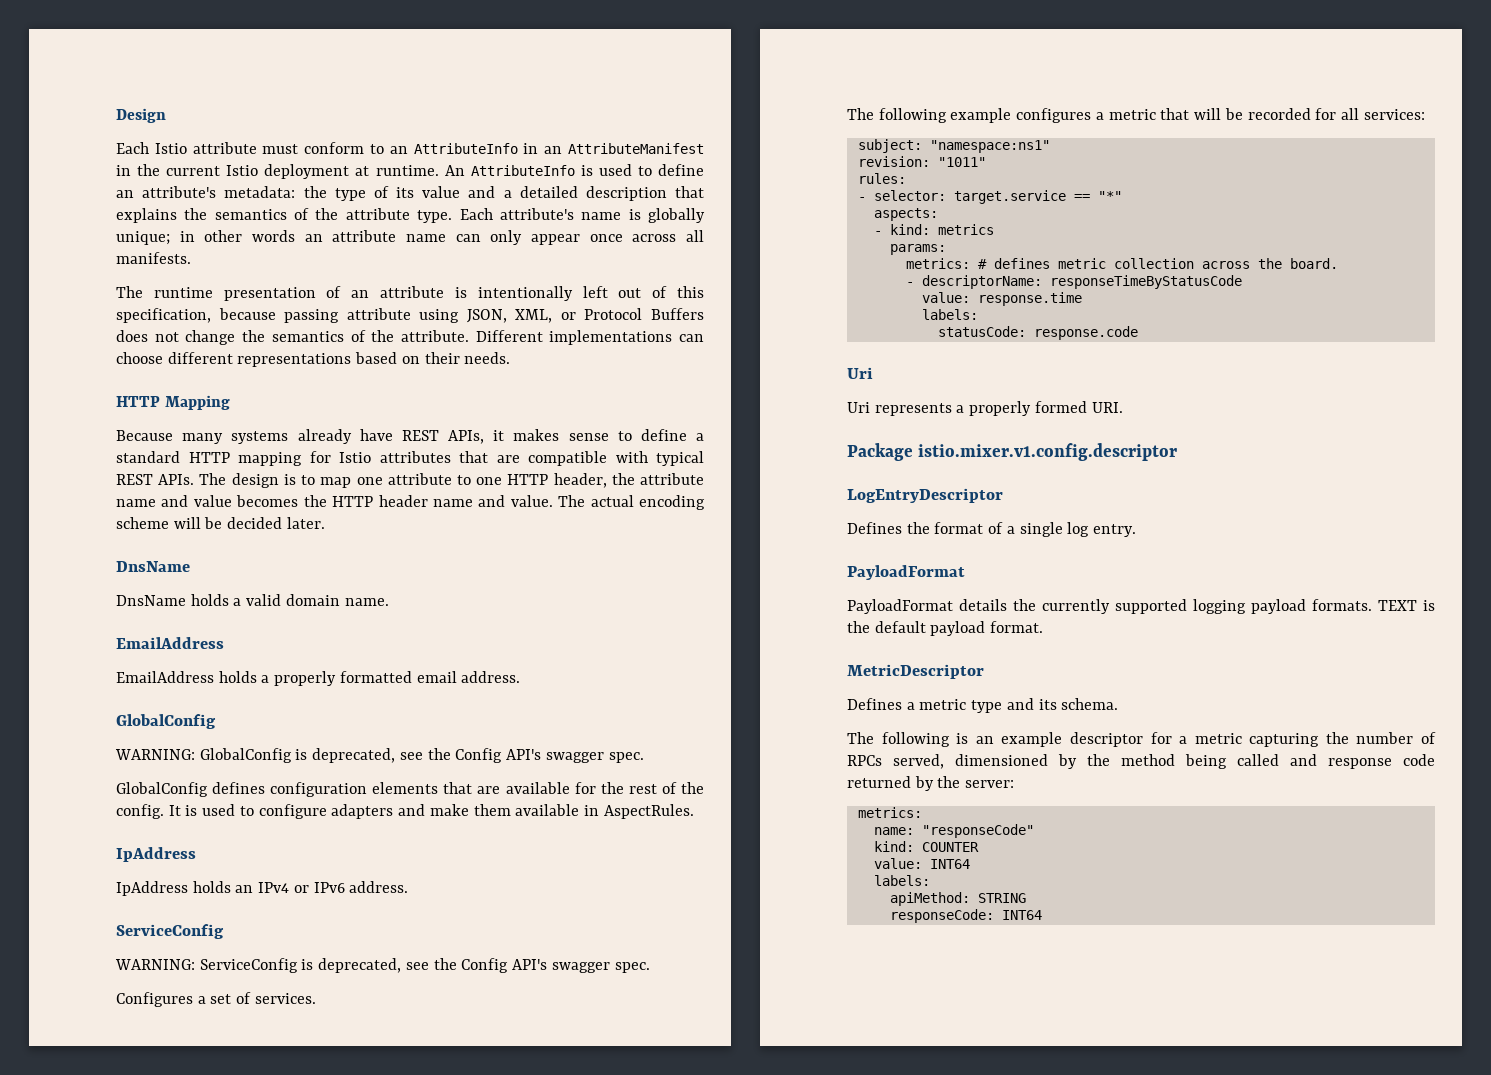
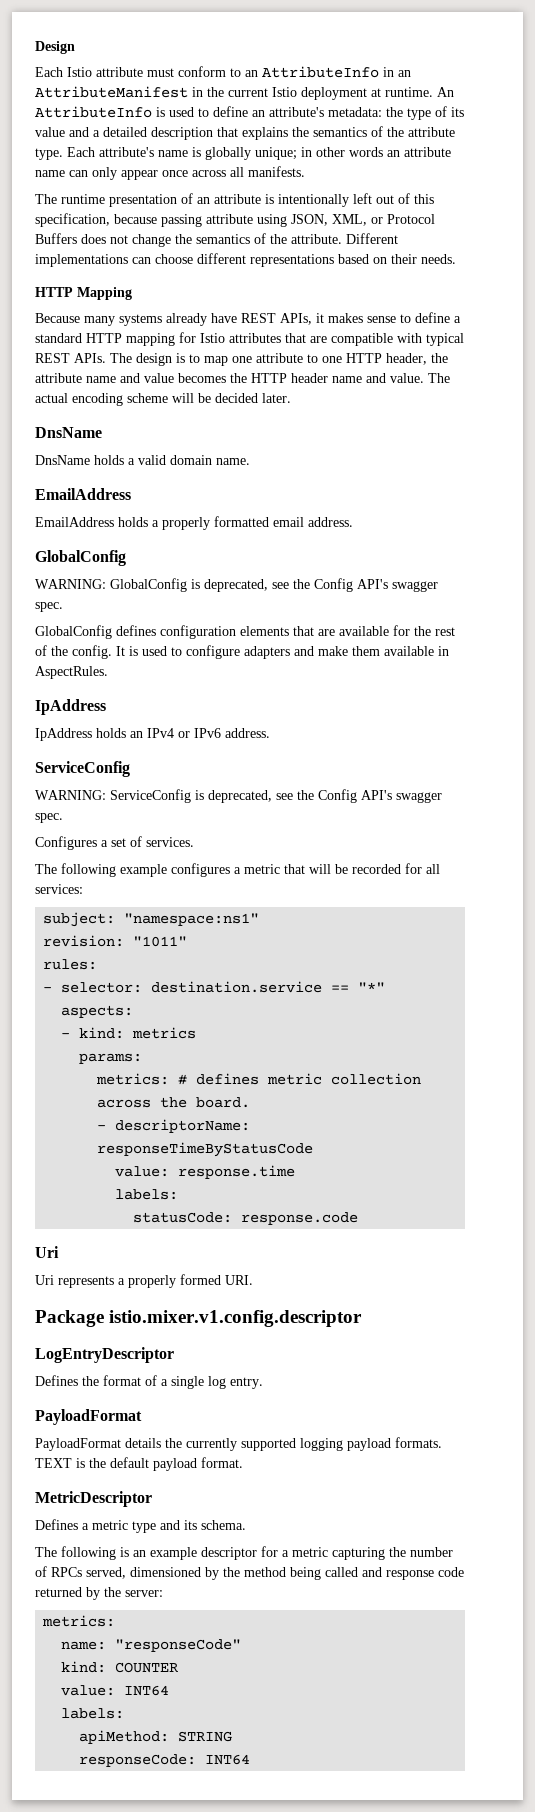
[953,190,1066,204] target.service -> [151,981,323,993] destination.service

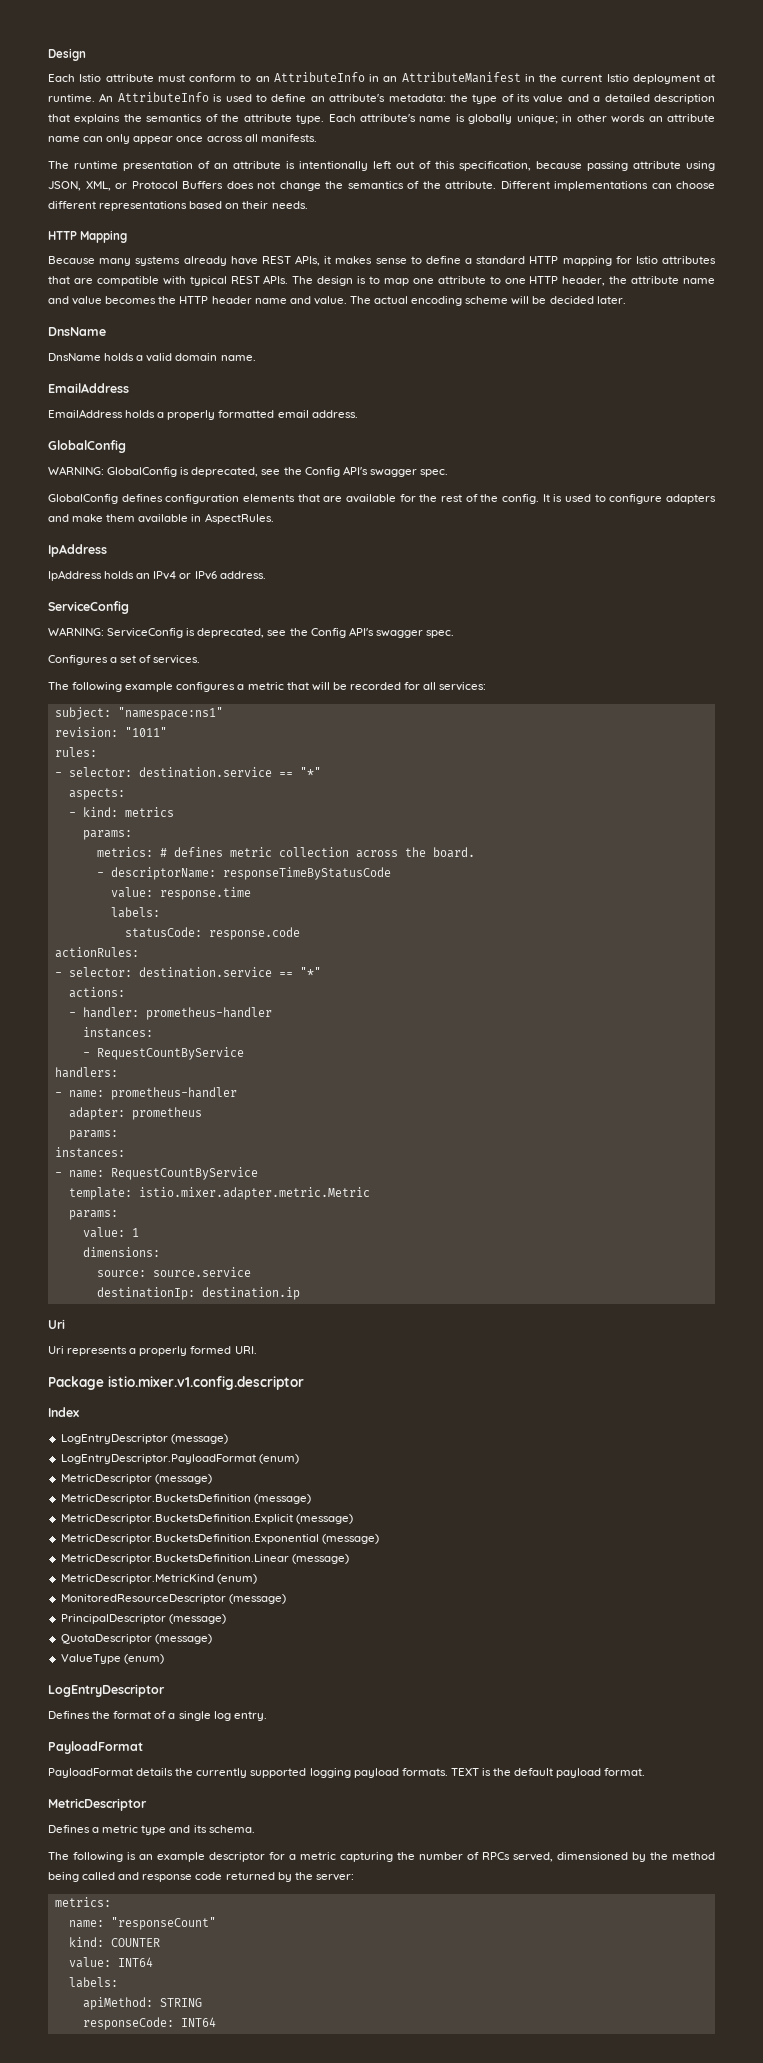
(359, 1218) none -> [54,947,139,958] [54,967,321,978] [68,987,125,998] [68,1007,272,1020] [82,1027,153,1038] [82,1047,244,1060] [54,1067,118,1078] [54,1087,237,1100] [68,1107,202,1120] [68,1130,118,1140] [54,1147,125,1158] [54,1167,258,1180] [68,1187,370,1200] [68,1210,118,1220] [82,1227,139,1238] [82,1247,160,1257] [96,1267,251,1277] [96,1287,300,1300] // actionRules: // - selector: destination.service == "*" // actions: // - handler: prometheus-handler // instances: // - RequestCountByService // handlers: // - name: prometheus-handler // adapter: prometheus // params: // instances: // - name: RequestCountByService // template: istio.mixer.adapter.metric.Metric // params: // value: 1 // dimensions: // source: source.service // destinationIp: destination.ip
(363, 1318) none -> [48,1407,79,1417] [60,1434,228,1444] [60,1454,299,1464] [60,1474,212,1484] [60,1494,311,1504] [60,1514,353,1524] [60,1534,379,1544] [60,1554,349,1564] [60,1574,257,1584] [60,1594,286,1604] [60,1614,226,1624] [60,1634,212,1644] [60,1654,164,1664] // Index // LogEntryDescriptor (message) // LogEntryDescriptor.PayloadFormat (enum) // MetricDescriptor (message) // MetricDescriptor.BucketsDefinition (message) // MetricDescriptor.BucketsDefinition.Explicit (message) // MetricDescriptor.BucketsDefinition.Exponential (message) // MetricDescriptor.BucketsDefinition.Linear (message) // MetricDescriptor.MetricKind (enum) // MonitoredResourceDescriptor (message) // PrincipalDescriptor (message) // QuotaDescriptor (message) // ValueType (enum)
[115,1639,242,1652] "responseCode" -> [110,1917,216,1930] "responseCount"

